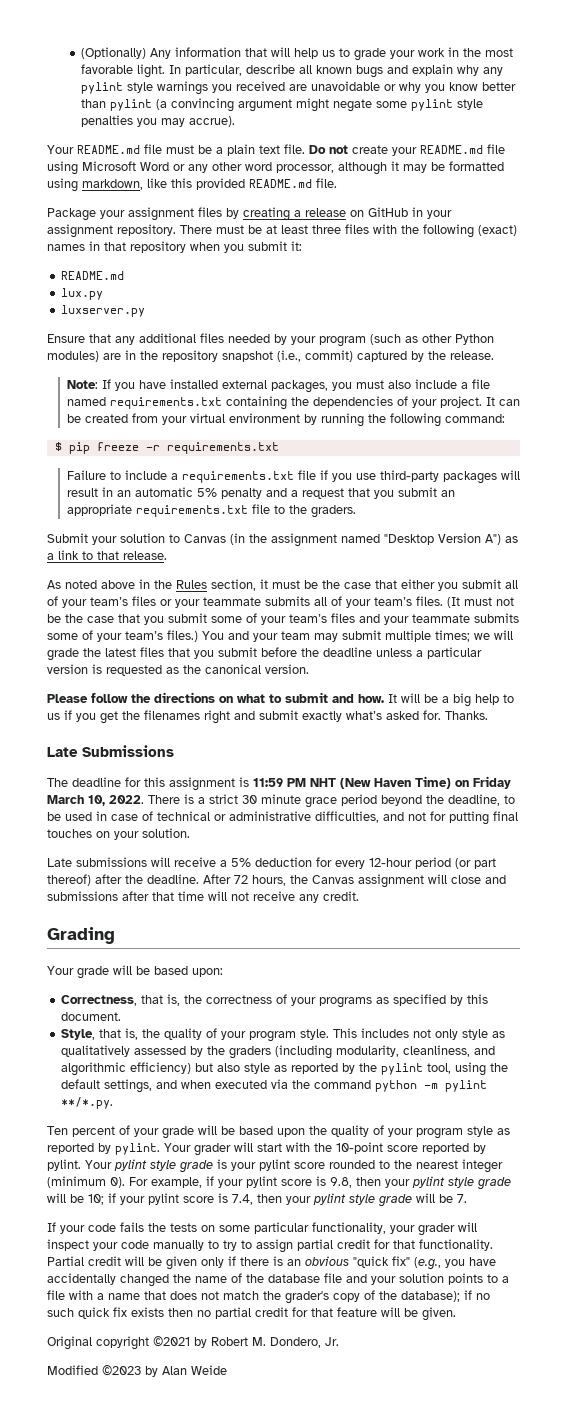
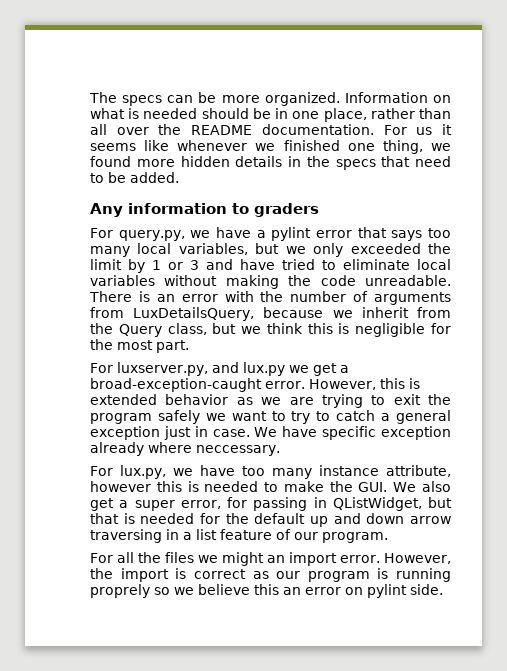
[81,47,514,61] [81,64,504,78] [81,81,517,95] [81,98,484,112] [81,115,236,127] [47,144,505,156] [47,161,504,175] [47,178,337,192] [47,207,452,221] [47,224,517,238] [47,241,302,253] [61,271,125,280] [61,288,104,300] [61,305,146,317] [47,333,494,347] [47,350,494,362] [66,379,490,393] [66,396,520,410] [66,413,505,427] [54,442,279,454] [66,470,520,484] [66,487,455,499] [66,504,356,518] [47,533,518,547] [47,550,167,560] [47,579,518,591] [47,596,514,608] [47,613,519,625] [47,630,513,642] [47,647,482,661] [47,664,309,676] [47,692,514,707] [47,710,488,724] [47,745,174,757] [47,776,511,791] [47,794,515,808] [47,811,518,825] [47,828,190,840] [47,857,496,869] [47,874,506,888] [47,891,359,903] [47,927,115,944] [47,965,223,979] [61,994,489,1008] [61,1012,122,1021] [61,1028,506,1042] [61,1045,496,1059] [61,1062,509,1076] [61,1079,488,1093] [61,1097,114,1109] [47,1125,510,1139] [47,1142,486,1156] [47,1159,503,1173] [47,1176,511,1190] [47,1193,467,1207] [47,1222,477,1236] [47,1239,493,1253] [47,1256,496,1270] [47,1273,509,1287] [47,1290,490,1304] [47,1307,456,1321] [47,1336,339,1350] [47,1365,227,1377] (Optionally) Any information that will help us to grade your work in the most favorable light. In particular, describe all known bugs and explain why any pylint style warnings you received are unavoidable or why you know better than pylint (a convincing argument might negate some pylint style penalties you may accrue). // Your README.md file must be a plain text file. Do not create your README.md file using Microsoft Word or any other word processor, although it may be formatted using markdown, like this provided README.md file. // Package your assignment files by creating a release on GitHub in your assignment repository. There must be at least three files with the following (exact) names in that repository when you submit it: // README.md // lux.py // luxserver.py // Ensure that any additional files needed by your program (such as other Python modules) are in the repository snapshot (i.e., commit) captured by the release. // Note: If you have installed external packages, you must also include a file named requirements.txt containing the dependencies of your project. It can be created from your virtual environment by running the following command: // $ pip freeze -r requirements.txt // Failure to include a requirements.txt file if you use third-party packages will result in an automatic 5% penalty and a request that you submit an appropriate requirements.txt file to the graders. // Submit your solution to Canvas (in the assignment named "Desktop Version A") as a link to that release. // As noted above in the Rules section, it must be the case that either you submit all of your team’s files or your teammate submits all of your team’s files. (It must not be the case that you submit some of your team’s files and your teammate submits some of your team’s files.) You and your team may submit multiple times; we will grade the latest files that you submit before the deadline unless a particular version is requested as the canonical version. // Please follow the directions on what to submit and how. It will be a big help to us if you get the filenames right and submit exactly what’s asked for. Thanks. // Late Submissions // The deadline for this assignment is 11:59 PM NHT (New Haven Time) on Friday March 10, 2022. There is a strict 30 minute grace period beyond the deadline, to be used in case of technical or administrative difficulties, and not for putting final touches on your solution. // Late submissions will receive a 5% deduction for every 12-hour period (or part thereof) after the deadline. After 72 hours, the Canvas assignment will close and submissions after that time will not receive any credit. // Grading // Your grade will be based upon: // Correctness, that is, the correctness of your programs as specified by this document. // Style, that is, the quality of your program style. This includes not only style as qualitatively assessed by the graders (including modularity, cleanliness, and algorithmic efficiency) but also style as reported by the pylint tool, using the default settings, and when executed via the command python -m pylint **/*.py. // Ten percent of your grade will be based upon the quality of your program style as reported by pylint. Your grader will start with the 10-point score reported by pylint. Your pylint style grade is your pylint score rounded to the nearest integer (minimum 0). For example, if your pylint score is 9.8, then your pylint style grade will be 10; if your pylint score is 7.4, then your pylint style grade will be 7. // If your code fails the tests on some particular functionality, your grader will inspect your code manually to try to assign partial credit for that functionality. Partial credit will be given only if there is an obvious "quick fix" (e.g., you have accidentally changed the name of the database file and your solution points to a file with a name that does not match the grader's copy of the database); if no such quick fix exists then no partial credit for that feature will be given. // Original copyright ©2021 by Robert M. Dondero, Jr. // Modified ©2023 by Alan Weide -> [89,92,451,106] [90,108,452,122] [90,124,453,135] [90,140,452,154] [90,156,451,170] [90,172,179,183] [90,203,319,217] [90,227,451,241] [90,243,451,257] [90,259,451,273] [90,275,451,289] [89,291,451,305] [90,307,451,321] [90,323,451,337] [90,339,189,353] [90,362,349,376] [90,378,420,392] [90,394,451,408] [90,410,451,424] [90,426,451,440] [90,442,280,456] [90,465,451,479] [90,481,451,492] [90,497,452,511] [90,513,451,527] [90,529,388,543] [90,552,451,566] [90,568,451,582] [90,584,443,598] The specs can be more organized. Information on what is needed should be in one place, rather than all over the README documentation. For us it seems like whenever we finished one thing, we found more hidden details in the specs that need to be added. // Any information to graders // For query.py, we have a pylint error that says too many local variables, but we only exceeded the limit by 1 or 3 and have tried to eliminate local variables without making the code unreadable. There is an error with the number of arguments from LuxDetailsQuery, because we inherit from the Query class, but we think this is negligible for the most part. // For luxserver.py, and lux.py we get a broad-exception-caught error. However, this is extended behavior as we are trying to exit the program safely we want to try to catch a general exception just in case. We have specific exception already where neccessary. // For lux.py, we have too many instance attribute, however this is needed to make the GUI. We also get a super error, for passing in QListWidget, but that is needed for the default up and down arrow traversing in a list feature of our program. // For all the files we might an import error. However, the import is correct as our program is running proprely so we believe this an error on pylint side.

